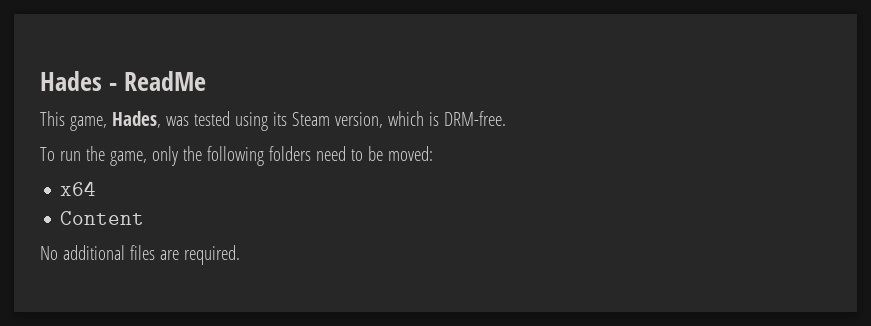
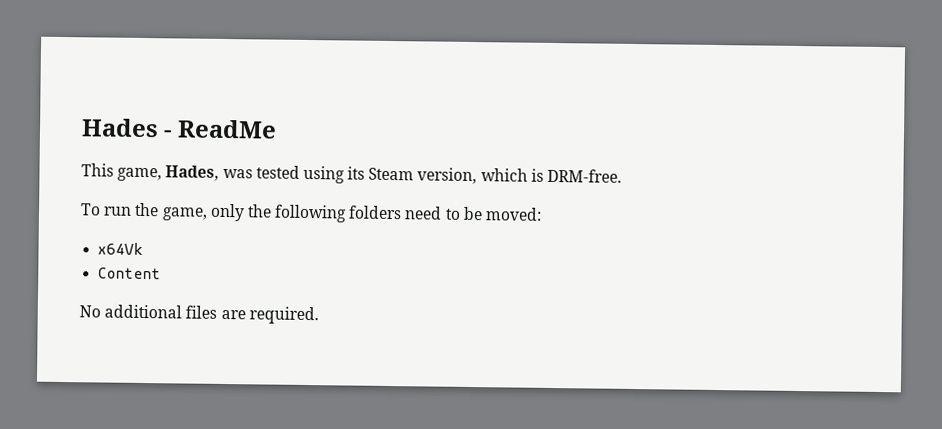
[60,181,97,196] x64 -> [97,242,144,256] x64Vk

